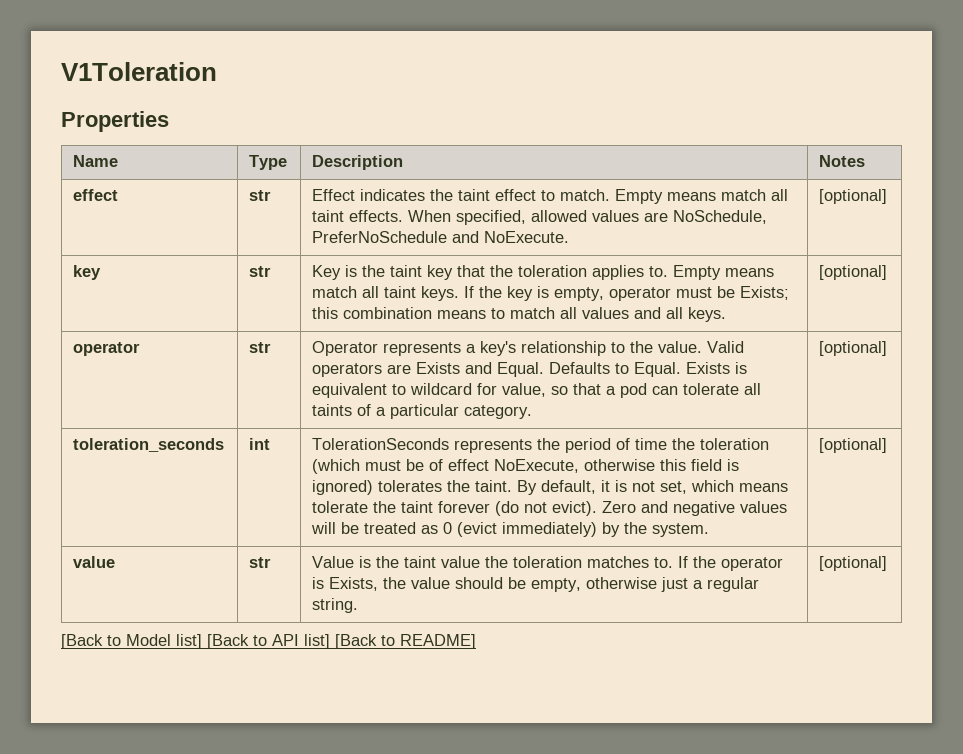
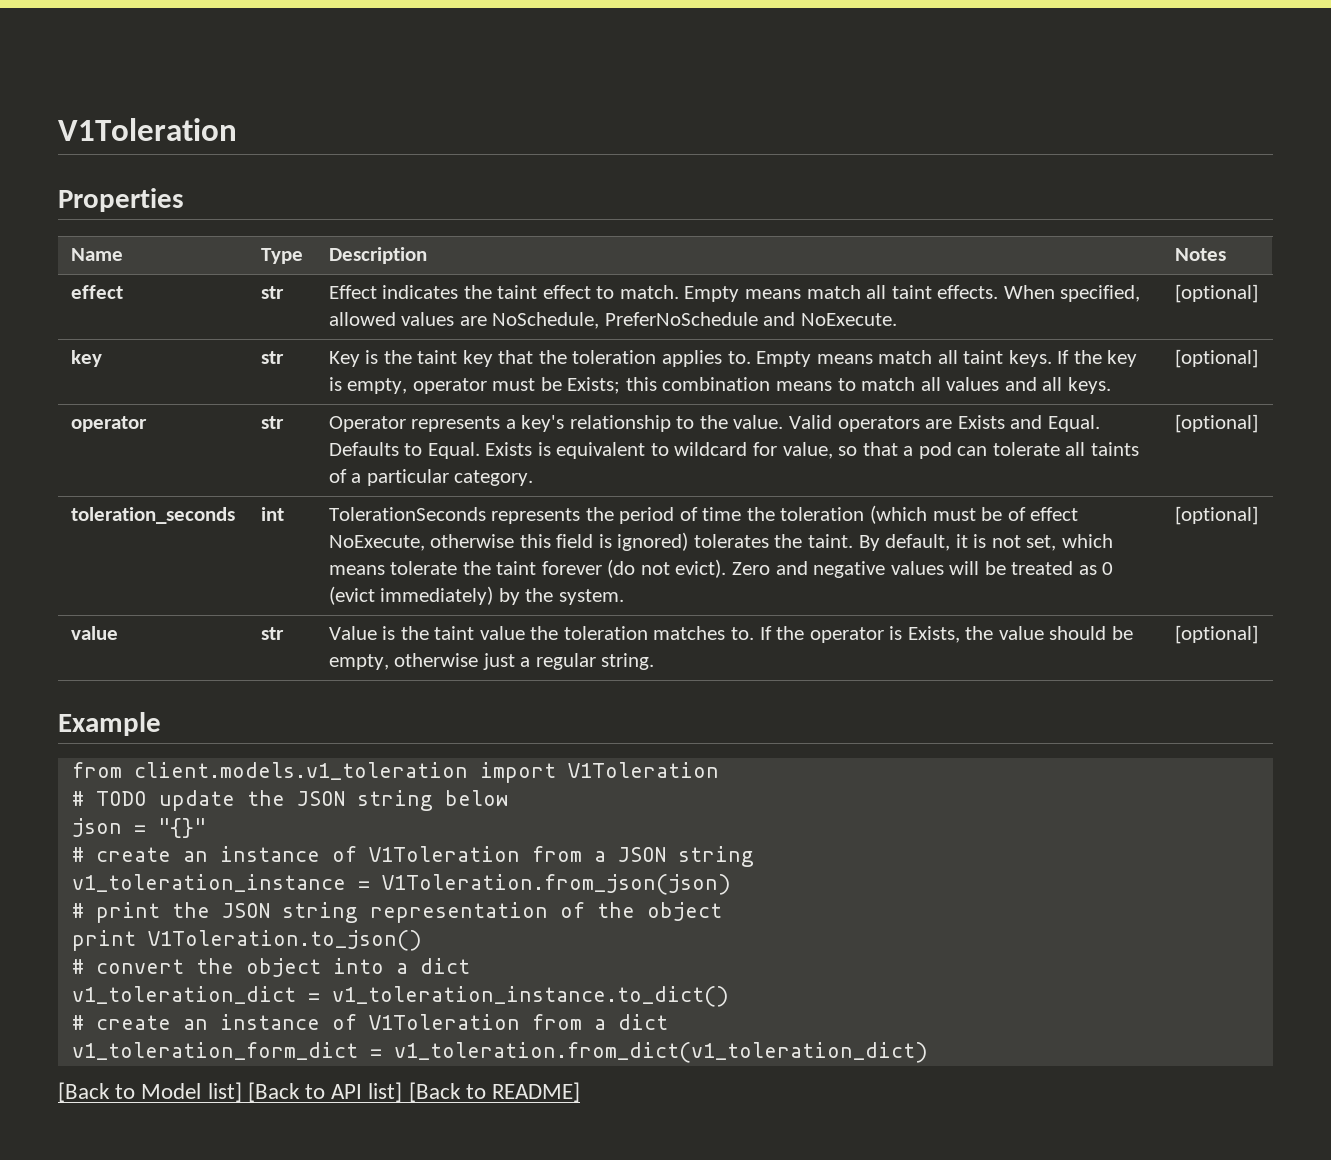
(888, 563) none -> [58,712,161,736] [71,762,719,783] [71,790,508,811] [71,818,206,838] [71,846,754,867] [71,874,731,895] [71,902,722,923] [71,930,422,951] [71,958,470,977] [71,986,729,1007] [71,1014,668,1030] [71,1042,928,1063] // Example // from client.models.v1_toleration import V1Toleration // # TODO update the JSON string below // json = "{}" // # create an instance of V1Toleration from a JSON string // v1_toleration_instance = V1Toleration.from_json(json) // # print the JSON string representation of the object // print V1Toleration.to_json() // # convert the object into a dict // v1_toleration_dict = v1_toleration_instance.to_dict() // # create an instance of V1Toleration from a dict // v1_toleration_form_dict = v1_toleration.from_dict(v1_toleration_dict)

